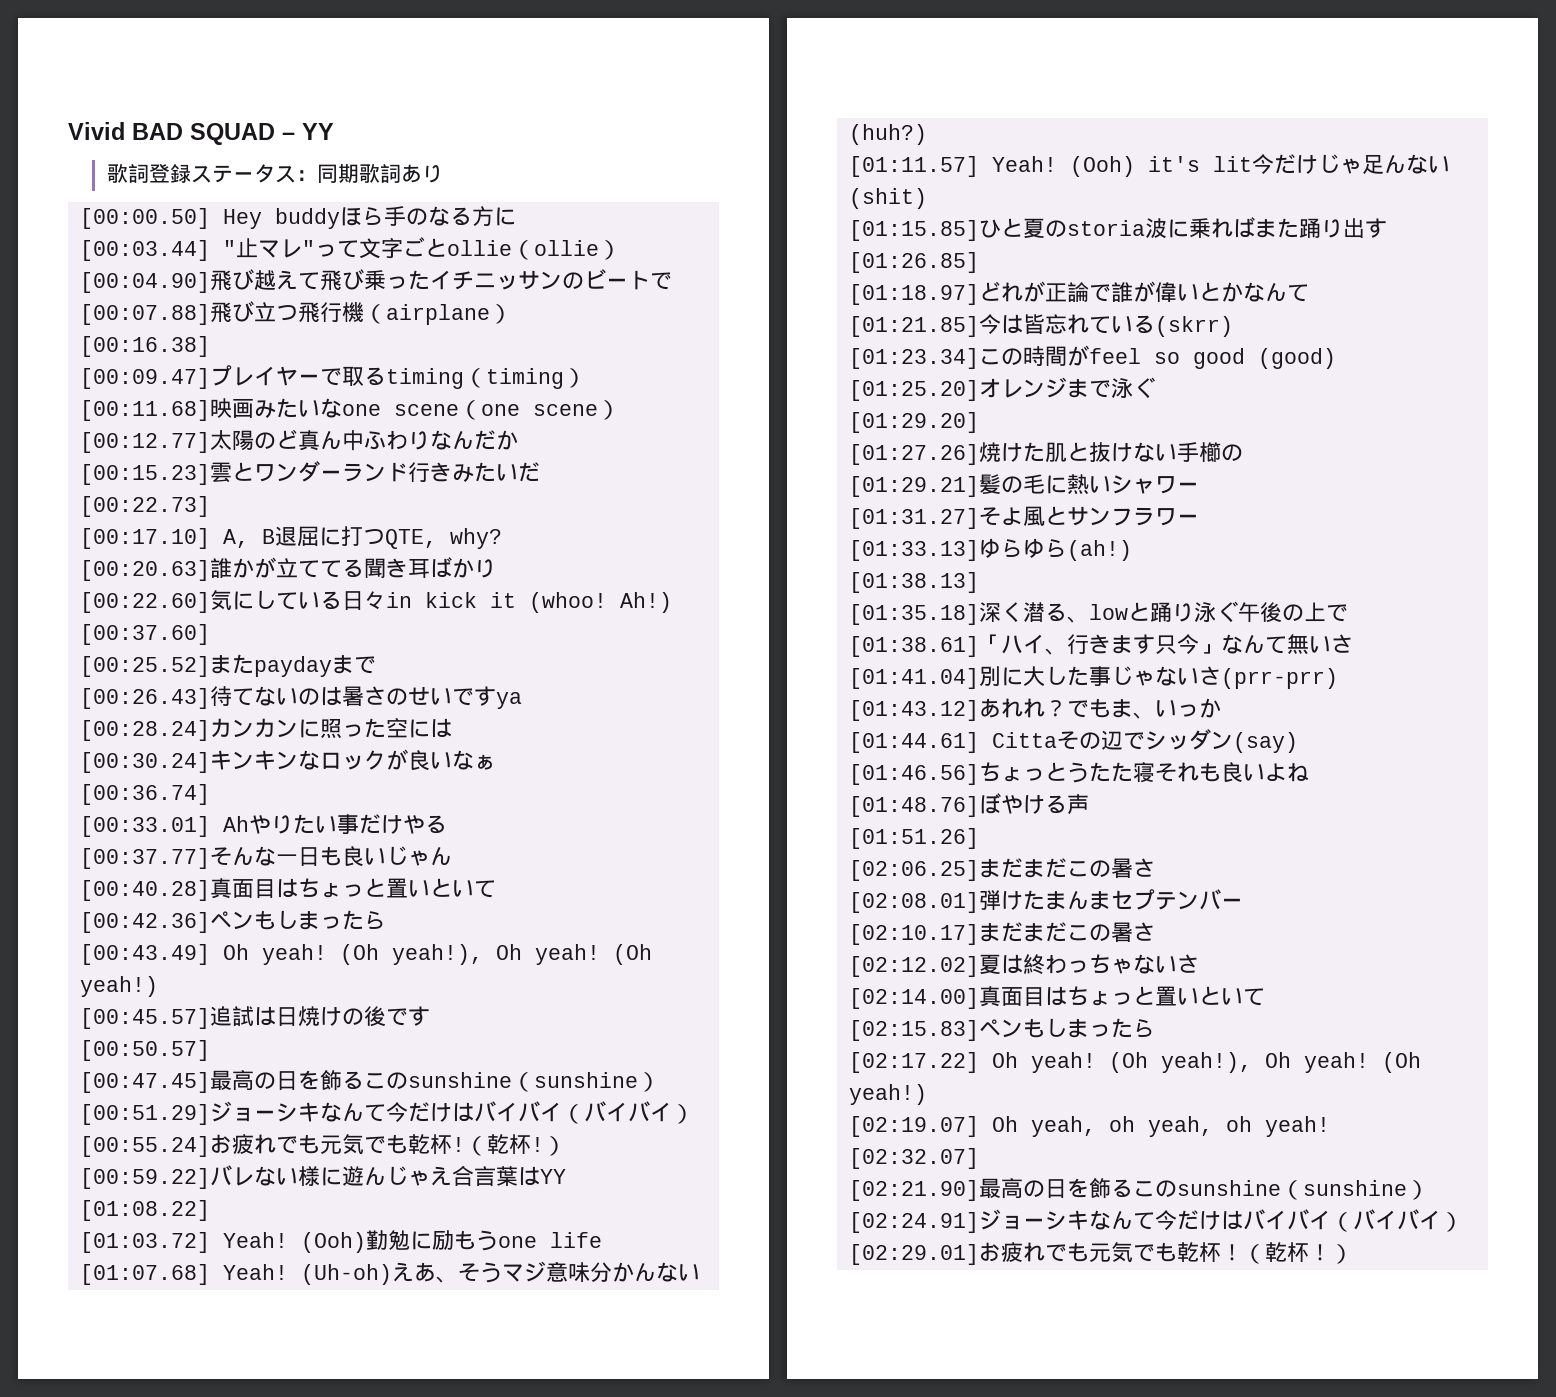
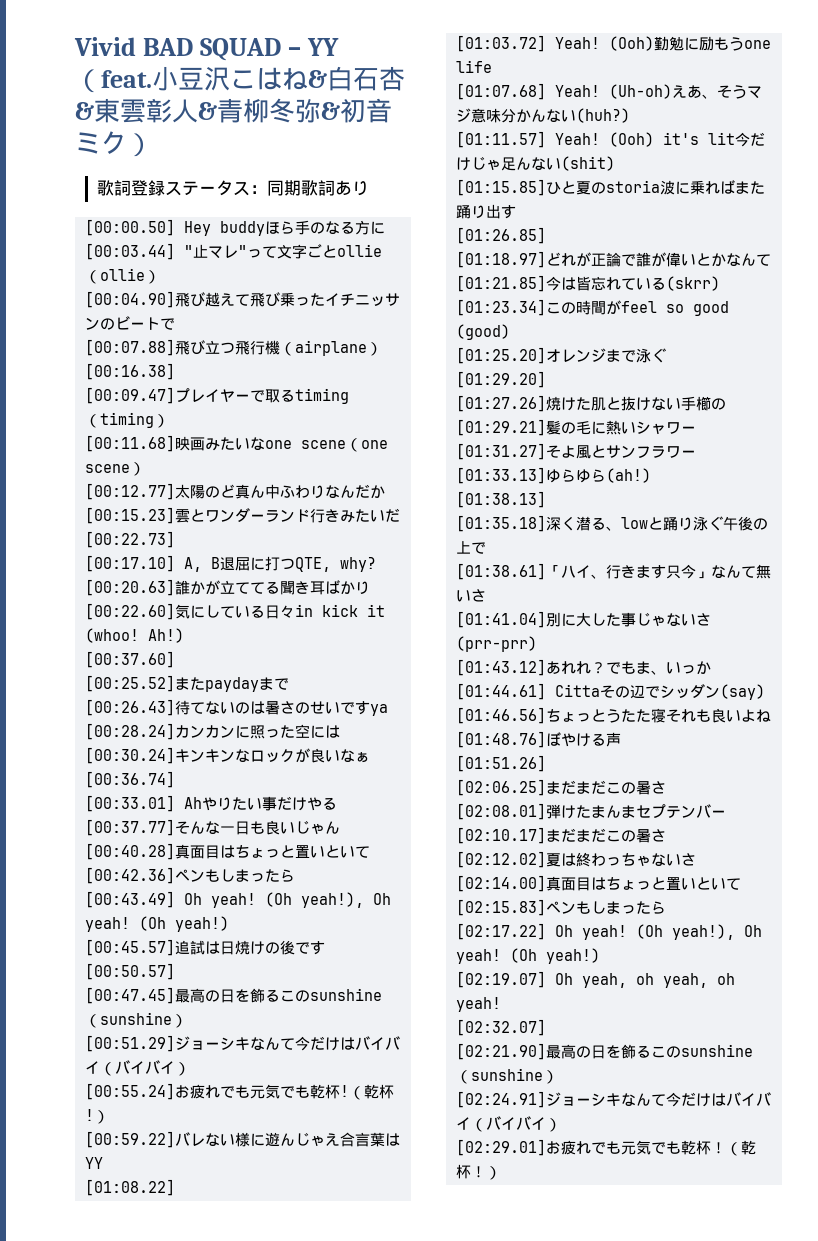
(334, 131) none -> [75,66,405,93] [75,98,392,123] [75,131,153,157] （feat.小豆沢こはね&白石杏&東雲彰人&青柳冬弥&初音ミク）

